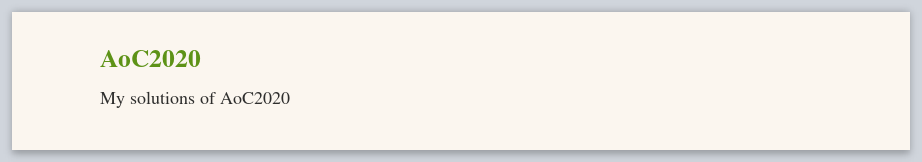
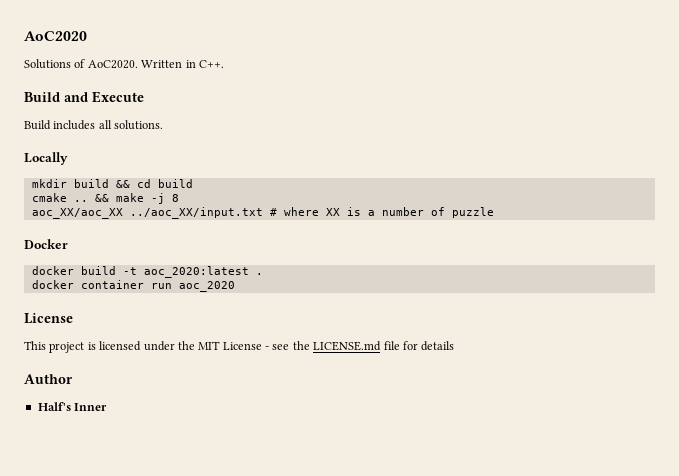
[100,91,290,108] My solutions of AoC2020 -> [24,59,224,69] [24,91,144,103] [24,120,164,130] [24,152,68,165] [31,179,193,188] [31,193,179,204] [31,207,494,219] [24,239,68,249] [31,266,263,278] [31,280,235,292] [24,313,73,324] [24,341,455,353] [24,374,73,384] [37,402,108,411] Solutions of AoC2020. Written in C++. // Build and Execute // Build includes all solutions. // Locally // mkdir build && cd build // cmake .. && make -j 8 // aoc_XX/aoc_XX ../aoc_XX/input.txt # where XX is a number of puzzle // Docker // docker build -t aoc_2020:latest . // docker container run aoc_2020 // License // This project is licensed under the MIT License - see the LICENSE.md file for details // Author // Half's Inner

